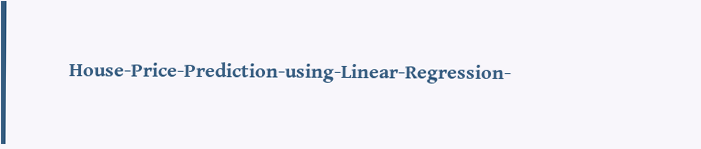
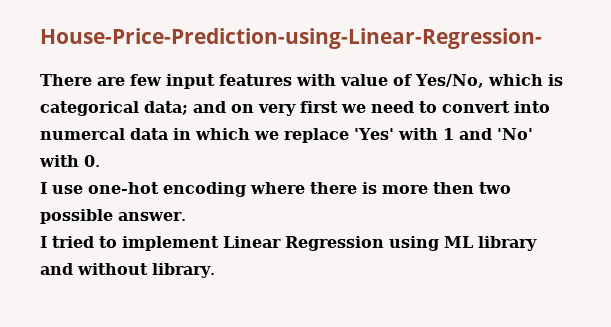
(512, 73) none -> [40,74,563,89] [40,101,550,116] [40,128,533,143] [39,155,100,167] [40,182,511,197] [40,209,186,224] [40,236,537,251] [40,263,215,278] // There are few input features with value of Yes/No, which is categorical data; and on very first we need to convert into numercal data in which we replace 'Yes' with 1 and 'No' with 0. // I use one-hot encoding where there is more then two possible answer. // I tried to implement Linear Regression using ML library and without library.

